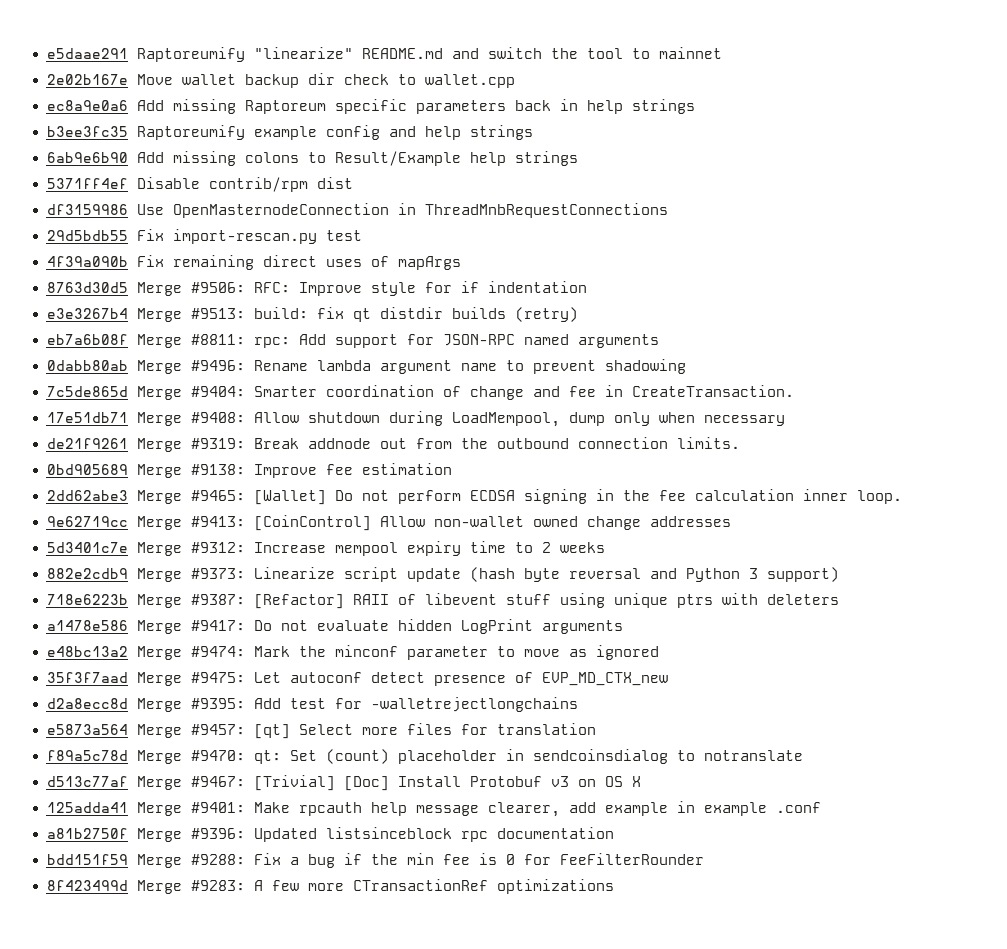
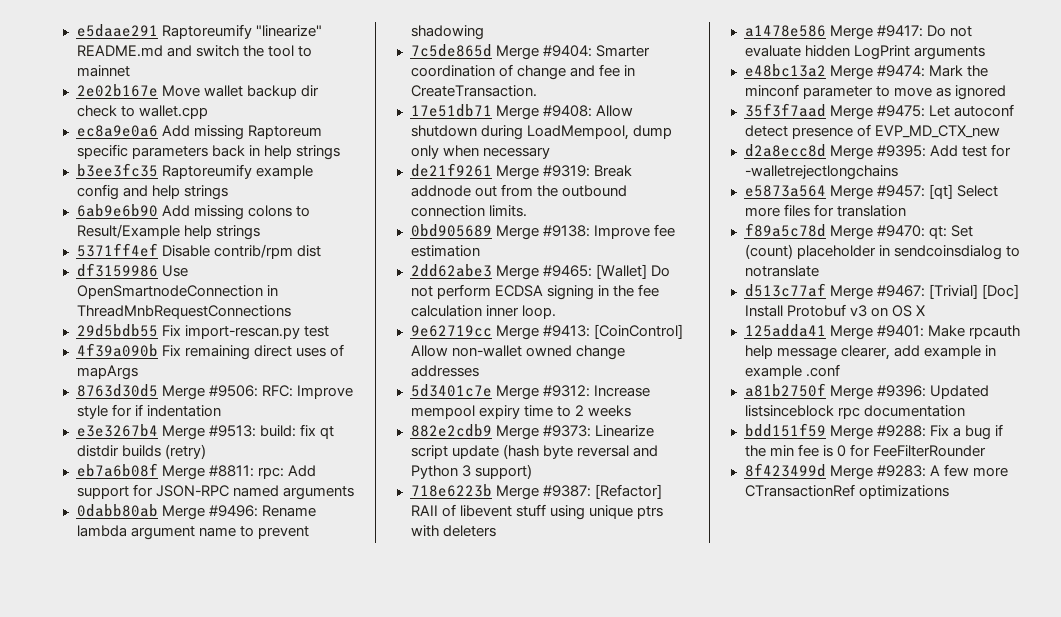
[172,203,389,218] OpenMasternodeConnection -> [76,285,263,299] OpenSmartnodeConnection

